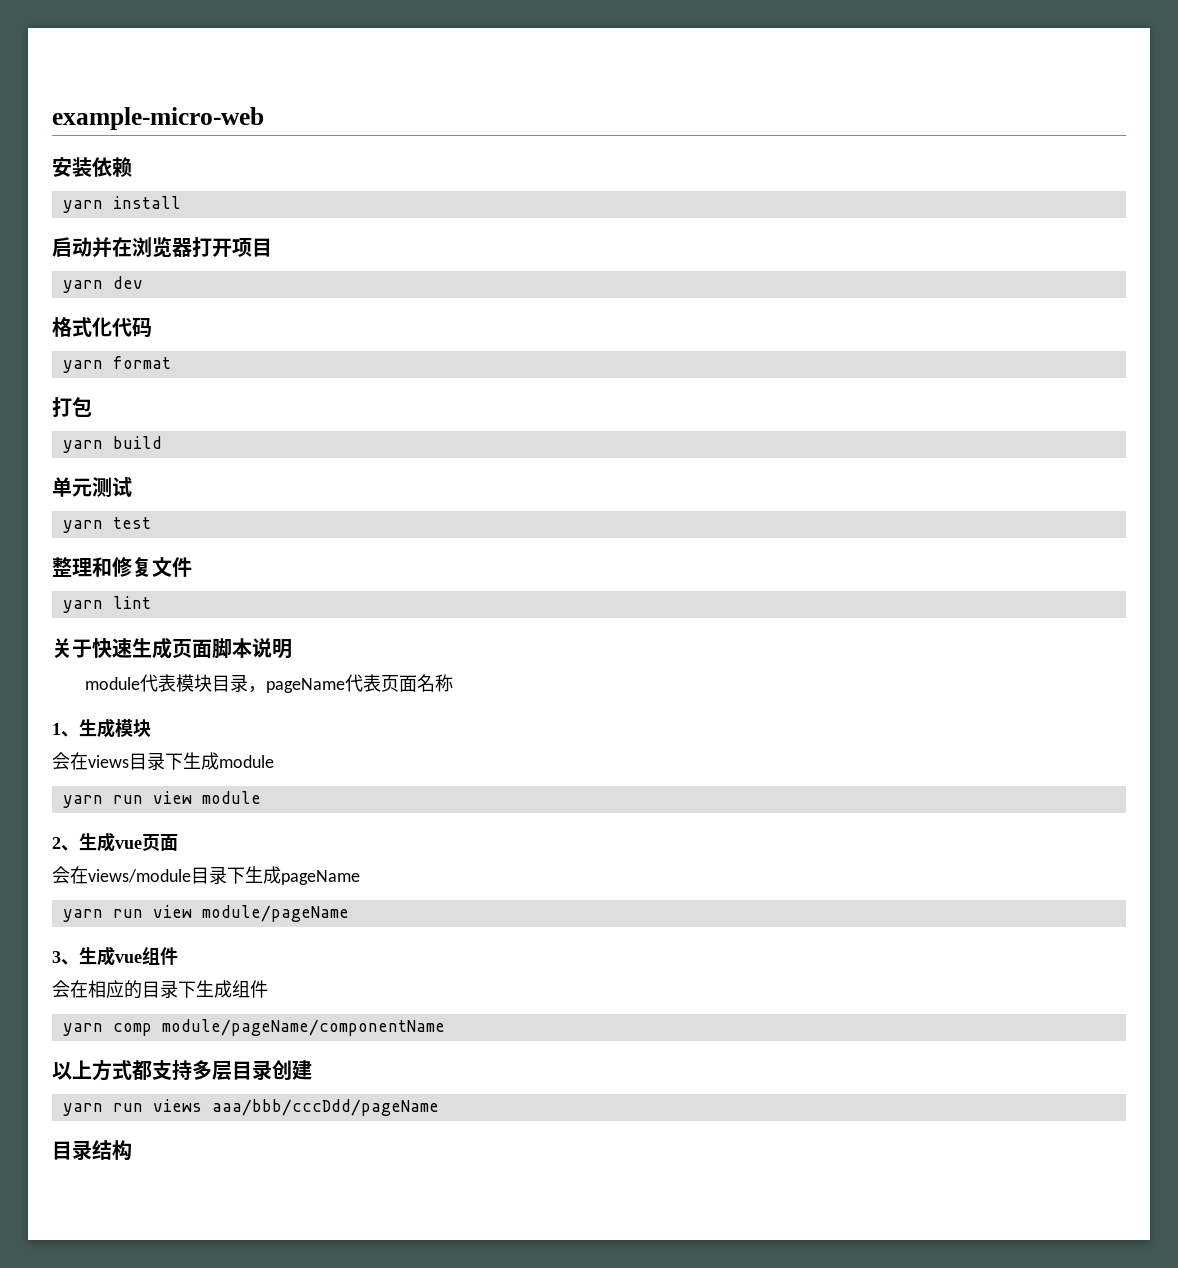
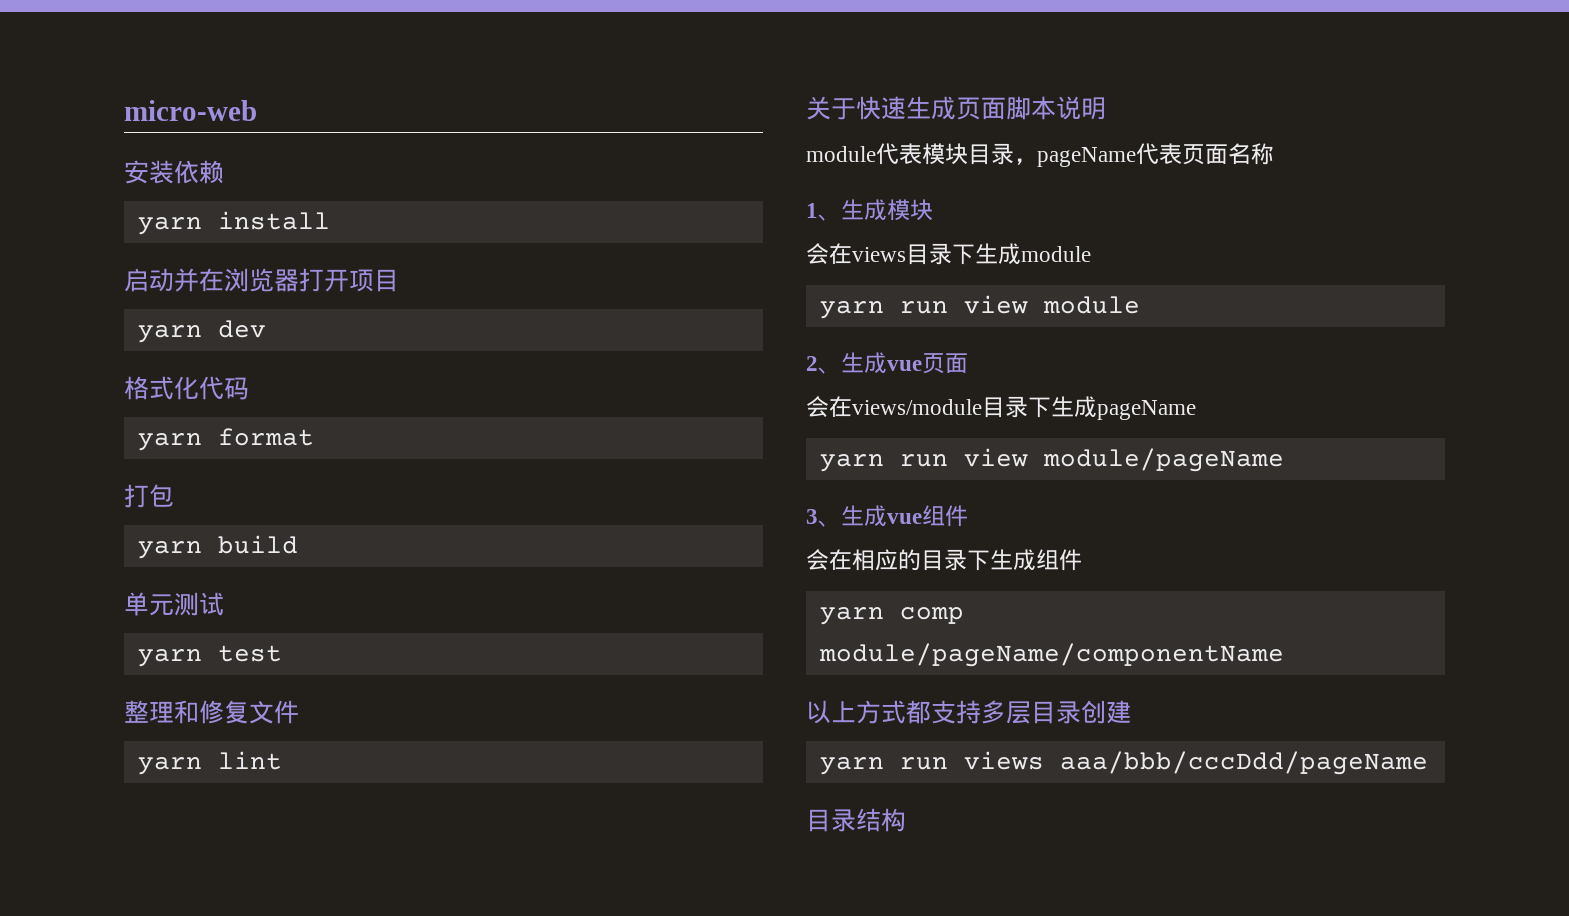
[52,107,264,130] example-micro-web -> [124,100,257,121] micro-web

